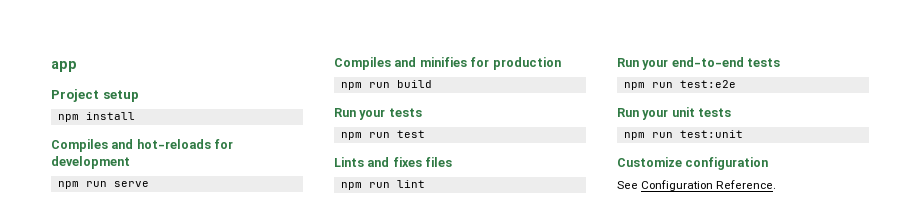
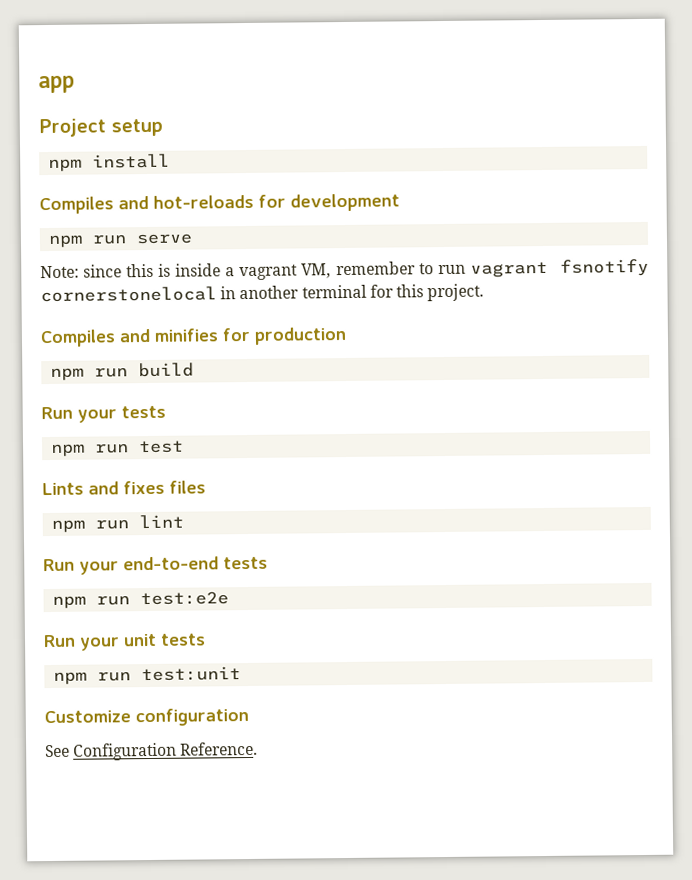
(149, 184) none -> [40,258,649,281] [40,283,485,303] // Note: since this is inside a vagrant VM, remember to run vagrant fsnotify cornerstonelocal in another terminal for this project.

